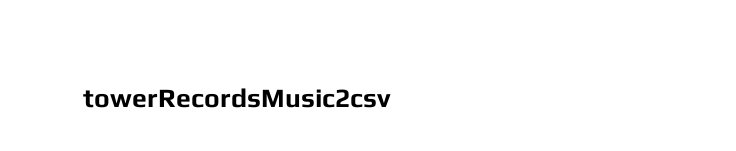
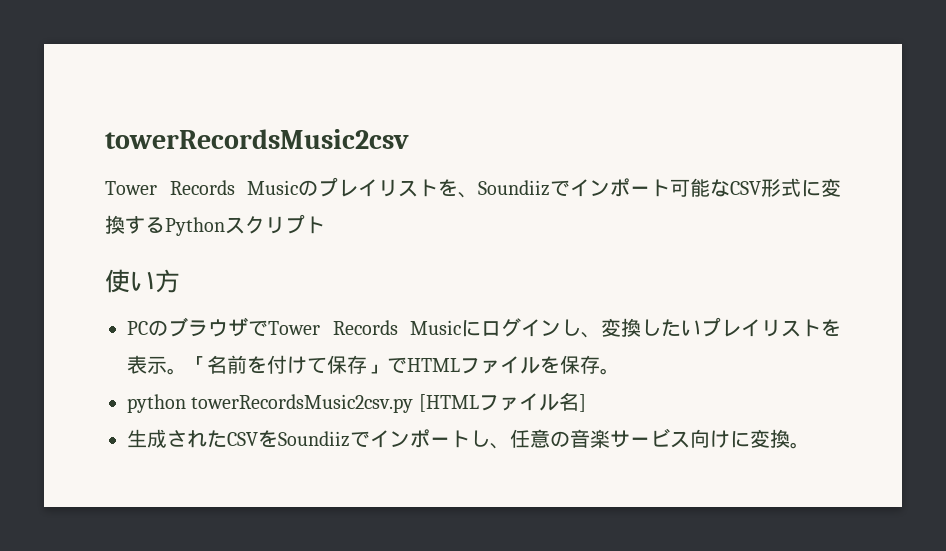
(391, 98) none -> [105,177,841,198] [105,214,325,236] [105,269,180,293] [127,317,841,338] [127,355,620,375] [127,392,586,413] [127,428,810,449] // Tower Records Musicのプレイリストを、Soundiizでインポート可能なCSV形式に変換するPythonスクリプト // 使い方 // PCのブラウザでTower Records Musicにログインし、変換したいプレイリストを表示。「名前を付けて保存」でHTMLファイルを保存。 // python towerRecordsMusic2csv.py [HTMLファイル名] // 生成されたCSVをSoundiizでインポートし、任意の音楽サービス向けに変換。

